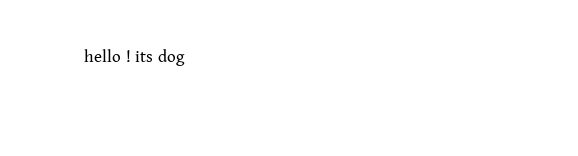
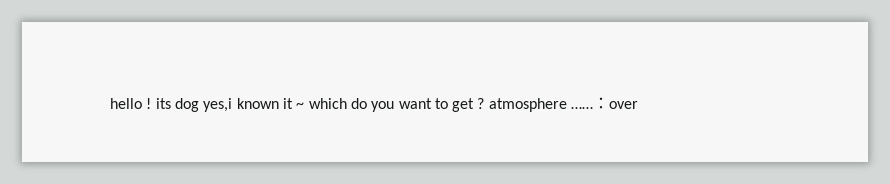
(185, 57) none -> [203,97,639,112] yes,i known it ~ which do you want to get ? atmosphere ……：over

